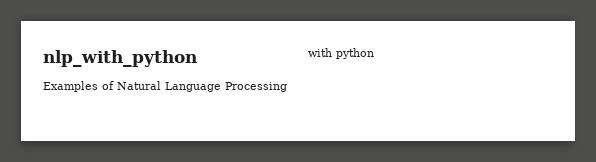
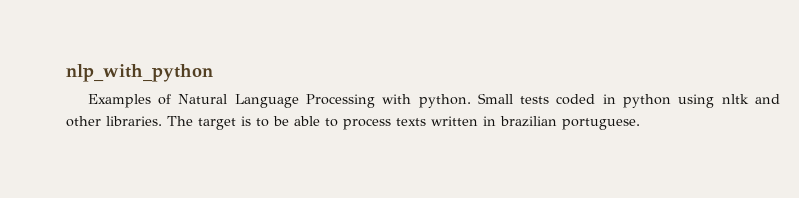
[336,48,374,59] python -> [418,93,780,108] [66,116,640,130] python. Small tests coded in python using nltk and other libraries. The target is to be able to process texts written in brazilian portuguese.

